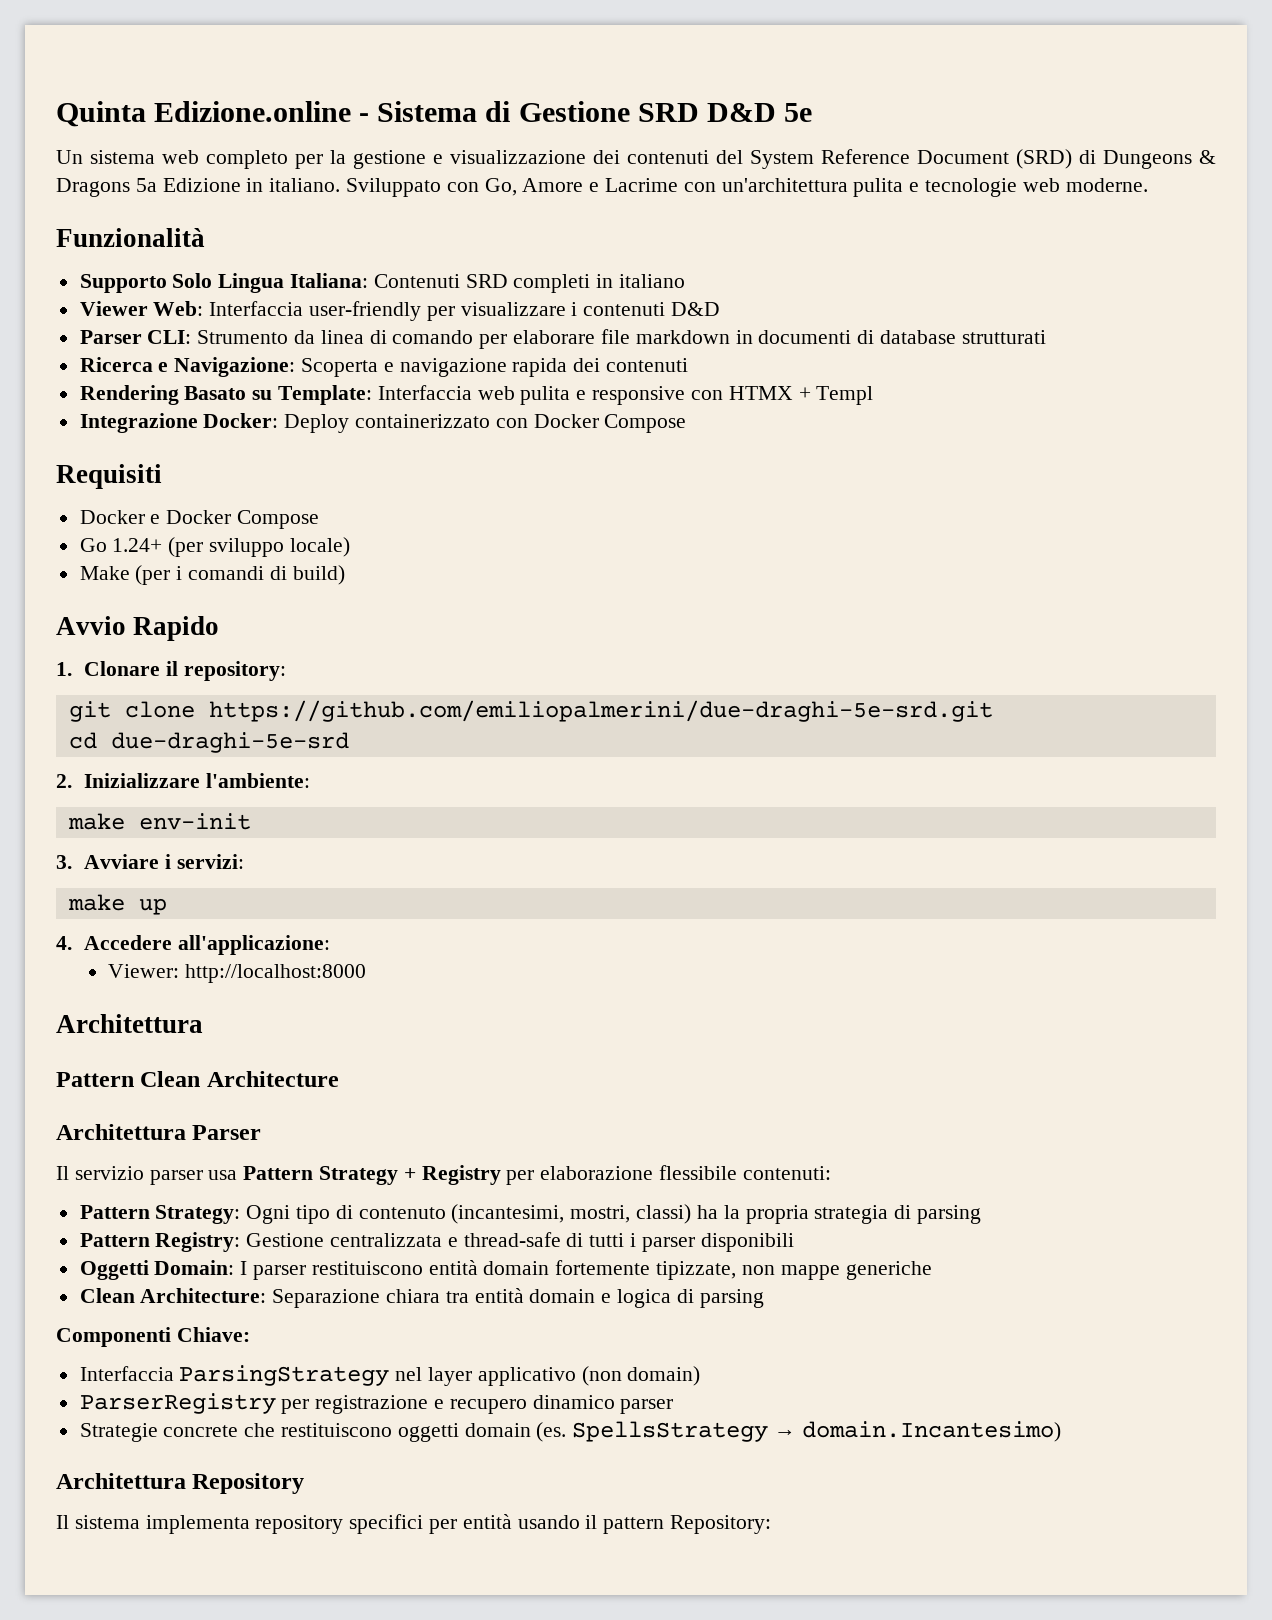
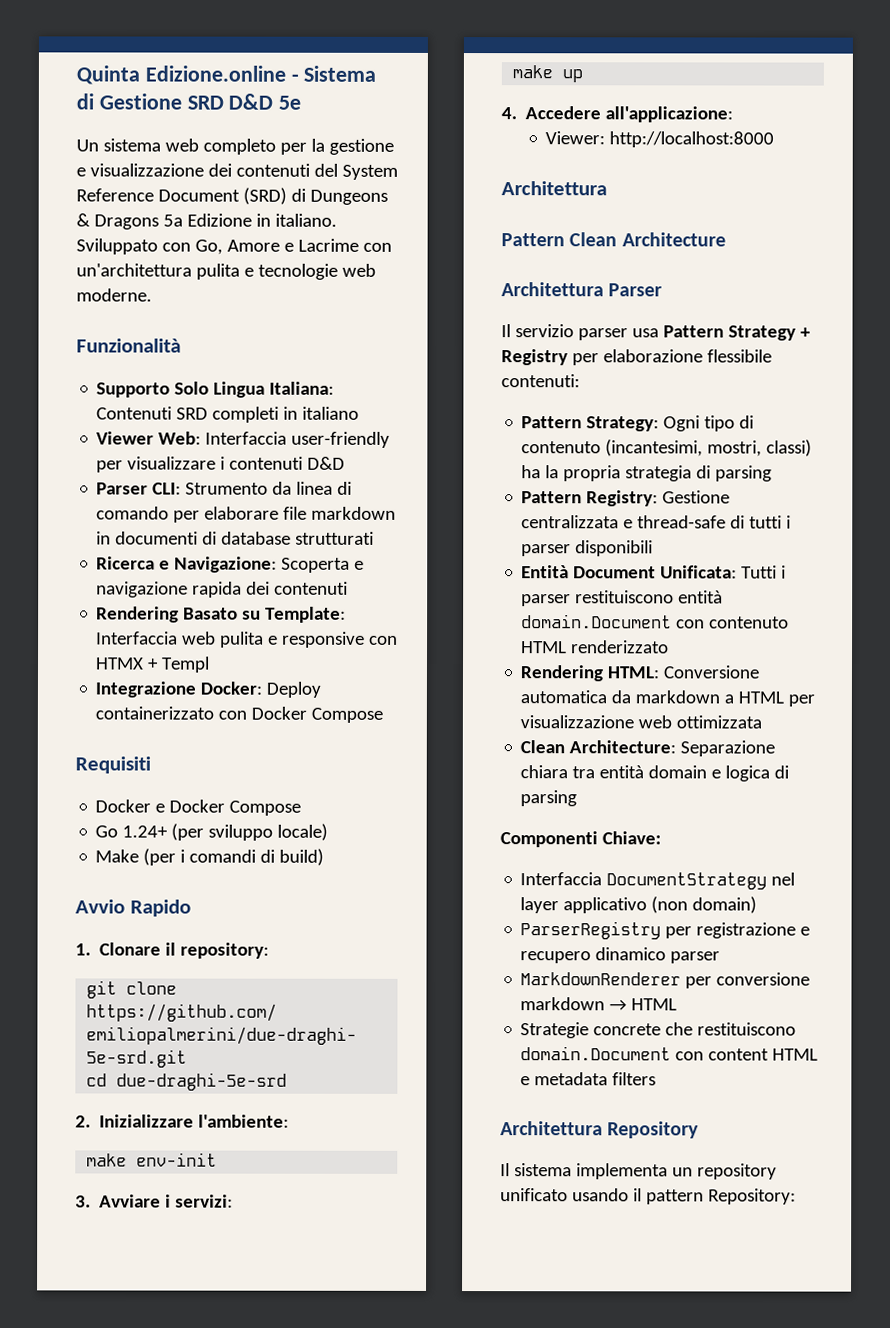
[79,1260,932,1280] Oggetti Domain: I parser restituiscono entità domain fortemente tipizzate, non mappe generiche -> [521,565,787,579] [521,590,724,607] [521,614,790,629] [521,640,670,654] [520,665,760,682] [520,690,816,707] [520,715,763,729] Entità Document Unificata: Tutti i parser restituiscono entità domain.Document con contenuto HTML renderizzato // Rendering HTML: Conversione automatica da markdown a HTML per visualizzazione web ottimizzata
[179,1365,390,1386] ParsingStrategy -> [606,872,768,890] DocumentStrategy
[79,1421,1061,1442] Strategie concrete che restituiscono oggetti domain (es. SpellsStrategy → domain.Incantesimo) -> [520,972,811,989] [520,997,678,1011] [520,1022,797,1039] [520,1046,819,1061] [520,1072,657,1086] MarkdownRenderer per conversione markdown → HTML // Strategie concrete che restituiscono domain.Document con content HTML e metadata filters
[255,1514,512,1534] repository specifici per entità -> [671,1163,777,1180] [500,1188,568,1202] un repository unificato

